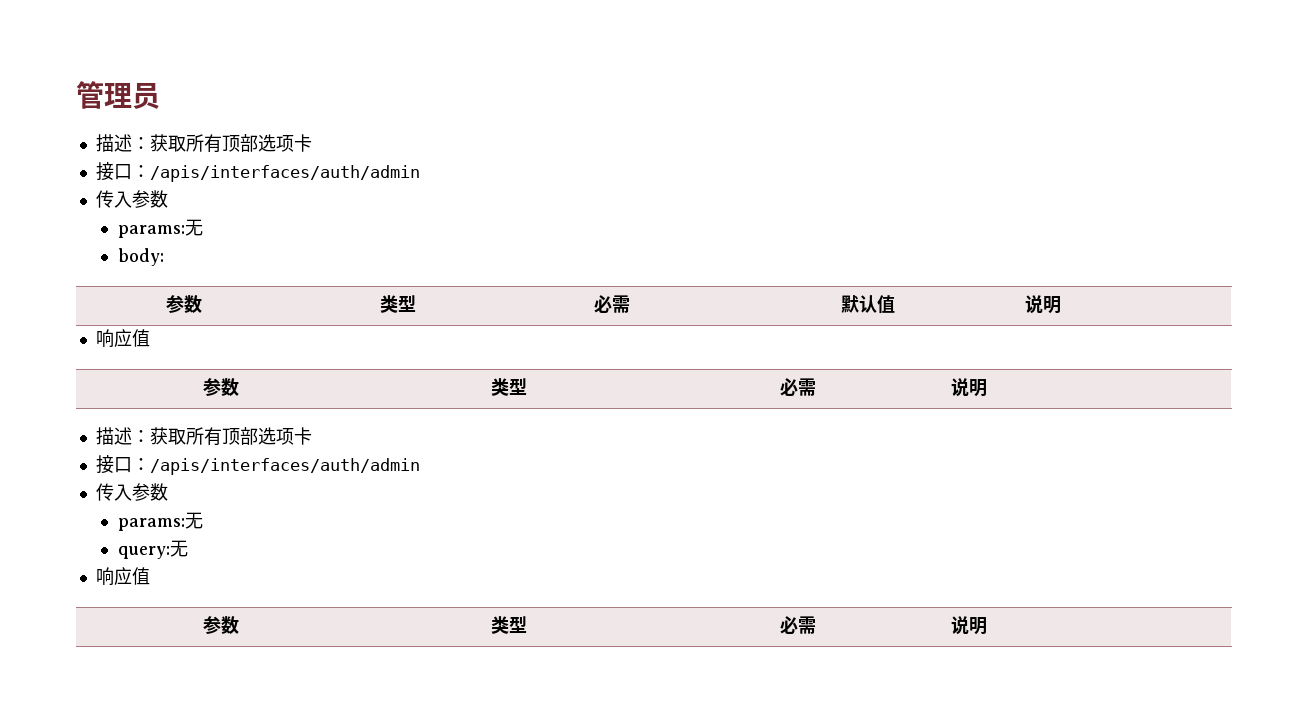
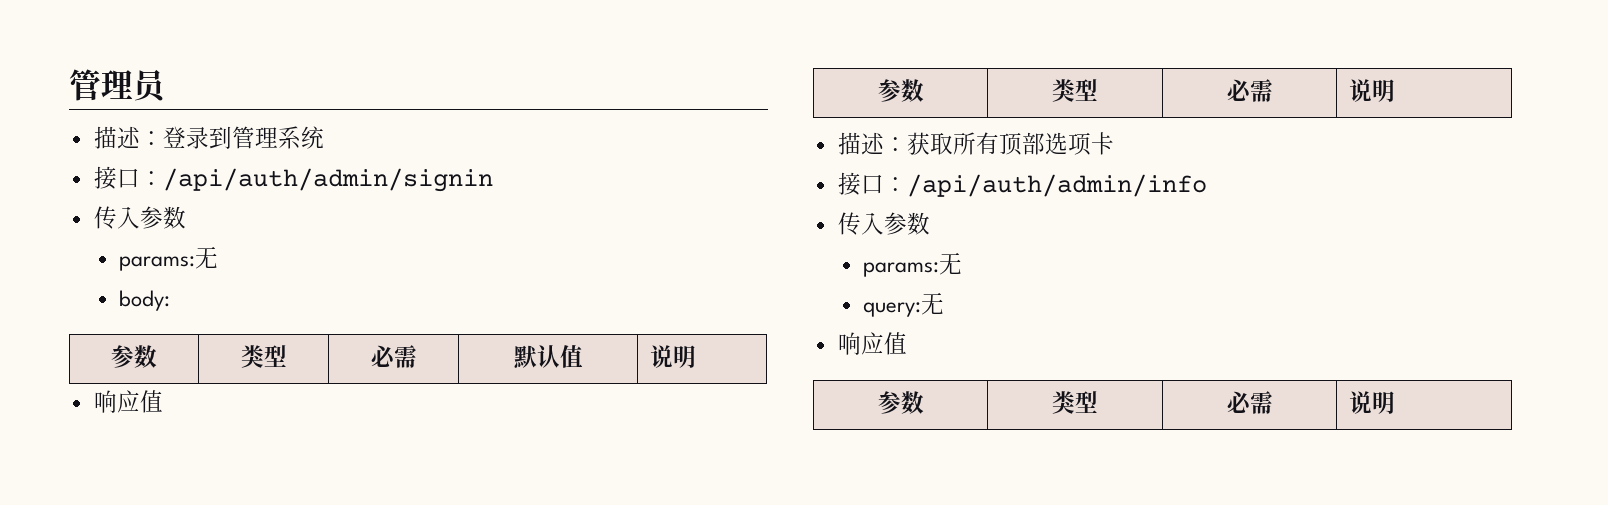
[149,134,312,153] [95,162,420,182] 获取所有顶部选项卡 // 接口：/apis/interfaces/auth/admin -> [162,126,324,149] [93,166,493,192] 登录到管理系统 // 接口：/api/auth/admin/signin
[149,458,420,475] /apis/interfaces/auth/admin -> [906,174,1207,197] /api/auth/admin/info

